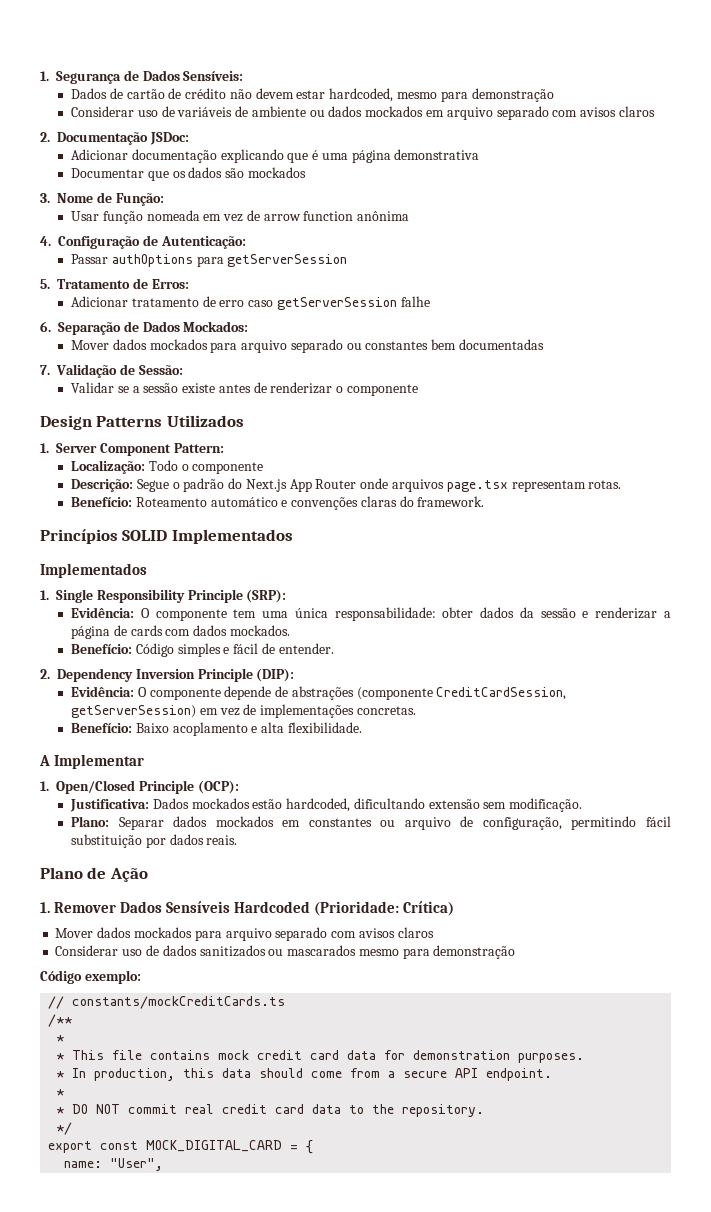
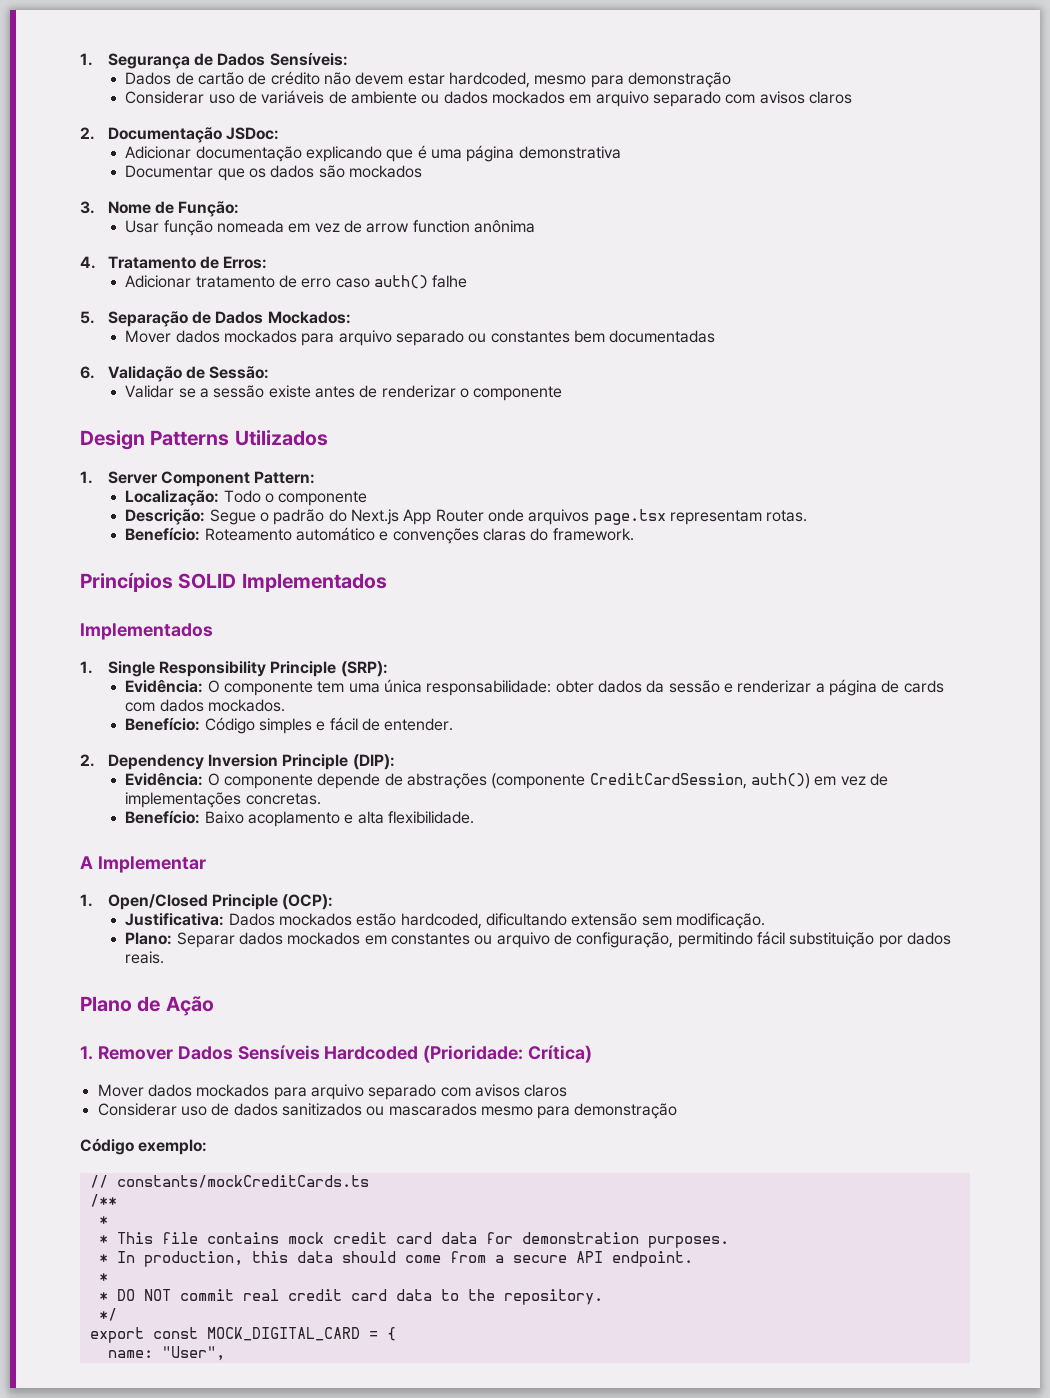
[58,235,246,249] [70,254,348,267] [40,279,50,289] Configuração de Autenticação: // Passar authOptions para getServerSession // 5. -> (96, 262) none
[276,297,397,310] getServerSession -> [374,275,429,289] auth()
[40,321,51,332] 6. -> [80,311,95,324] 5.
[40,365,50,375] 7. -> [80,366,95,379] 6.
[70,705,196,718] getServerSession) -> [750,773,810,789] auth())

